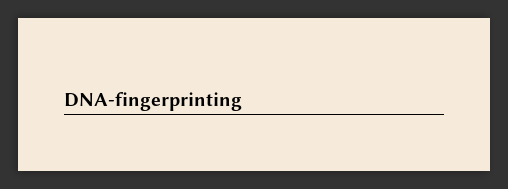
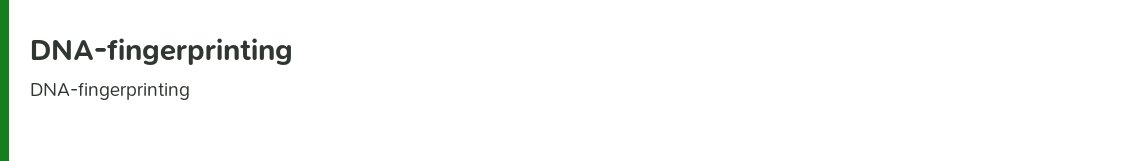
[64,92,242,111] DNA-fingerprinting -> [30,38,293,65] [30,82,190,100] DNA-fingerprinting // DNA-fingerprinting

